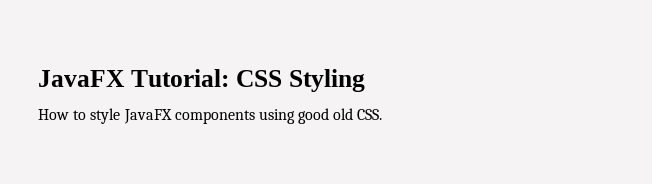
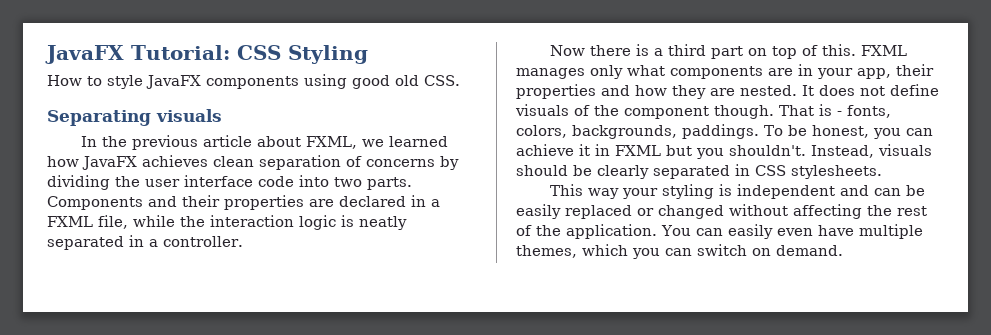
(383, 114) none -> [47,109,222,126] [80,135,448,150] [47,155,459,170] [47,175,412,190] [47,195,440,210] [47,215,407,230] [47,235,243,250] [549,44,907,59] [516,64,934,79] [516,84,939,99] [515,104,891,119] [516,124,933,139] [516,144,932,159] [516,164,882,179] [549,184,925,199] [516,204,927,219] [516,224,923,239] [516,244,843,259] // Separating visuals // In the previous article about FXML, we learned how JavaFX achieves clean separation of concerns by dividing the user interface code into two parts. Components and their properties are declared in a FXML file, while the interaction logic is neatly separated in a controller. // Now there is a third part on top of this. FXML manages only what components are in your app, their properties and how they are nested. It does not define visuals of the component though. That is - fonts, colors, backgrounds, paddings. To be honest, you can achieve it in FXML but you shouldn't. Instead, visuals should be clearly separated in CSS stylesheets. // This way your styling is independent and can be easily replaced or changed without affecting the rest of the application. You can easily even have multiple themes, which you can switch on demand.

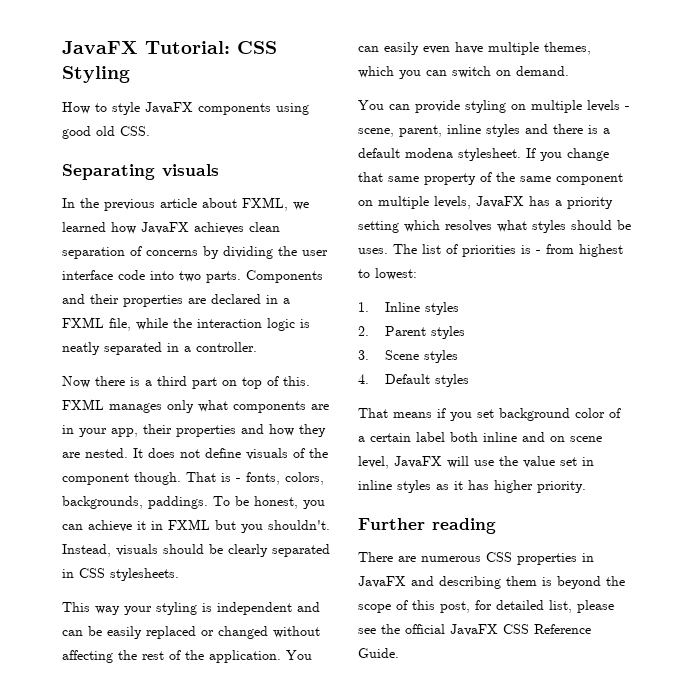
(843, 250) none -> [358,100,630,113] [358,124,610,137] [358,148,609,161] [358,172,623,185] [358,196,613,209] [358,220,631,233] [358,244,623,257] [358,268,417,280] [358,302,460,315] [358,326,466,339] [358,350,459,363] [358,374,470,387] [358,408,621,421] [358,432,602,442] [358,456,594,469] [358,480,586,493] [358,518,496,534] [358,552,594,565] [358,576,625,589] [358,600,614,613] [358,624,591,636] [358,648,399,658] // You can provide styling on multiple levels - scene, parent, inline styles and there is a default modena stylesheet. If you change that same property of the same component on multiple levels, JavaFX has a priority setting which resolves what styles should be uses. The list of priorities is - from highest to lowest: // 1. Inline styles // 2. Parent styles // 3. Scene styles // 4. Default styles // That means if you set background color of a certain label both inline and on scene level, JavaFX will use the value set in inline styles as it has higher priority. // Further reading // There are numerous CSS properties in JavaFX and describing them is beyond the scope of this post, for detailed list, please see the official JavaFX CSS Reference Guide.

